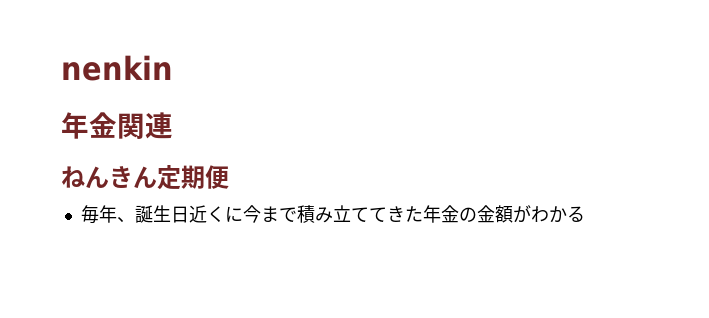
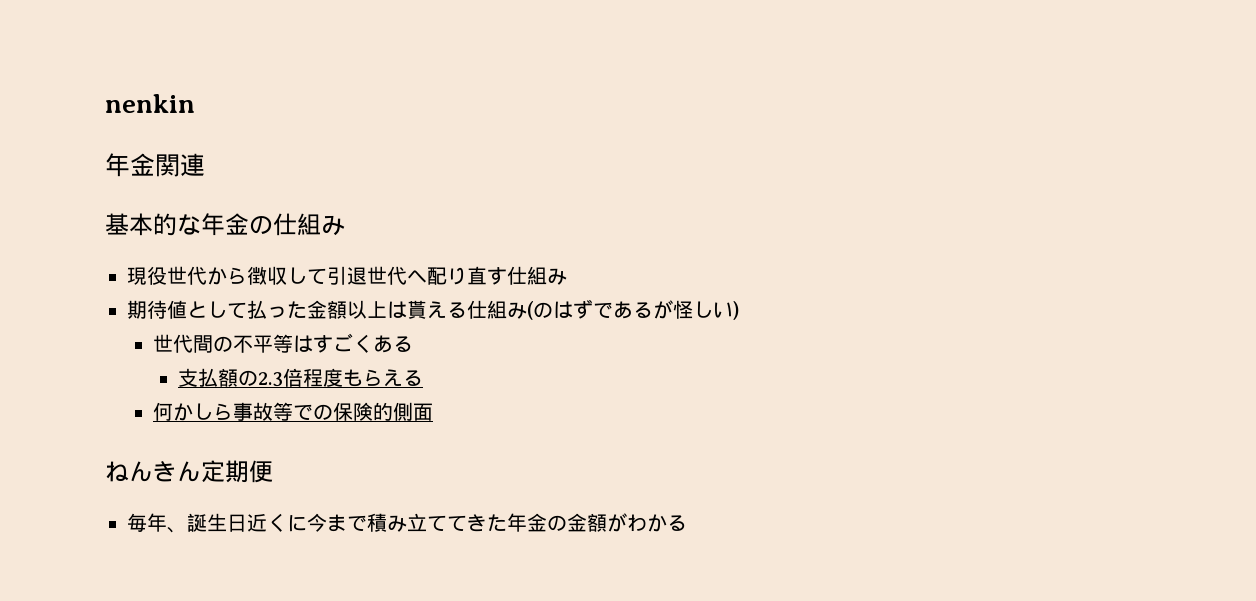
(173, 125) none -> [105,213,345,236] [127,266,567,285] [127,299,739,320] [152,333,413,353] [178,368,424,387] [152,402,433,421] // 基本的な年金の仕組み // 現役世代から徴収して引退世代へ配り直す仕組み // 期待値として払った金額以上は貰える仕組み(のはずであるが怪しい) // 世代間の不平等はすごくある // 支払額の2.3倍程度もらえる // 何かしら事故等での保険的側面

